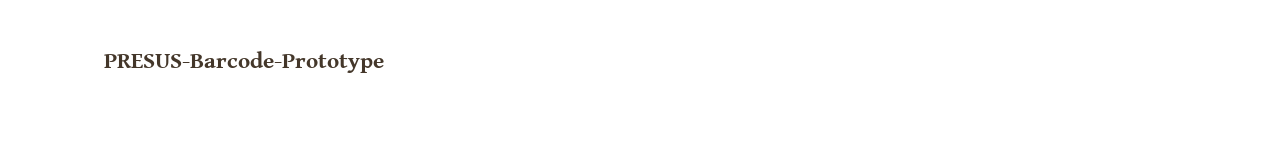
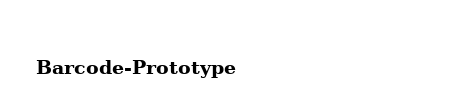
[104,51,384,73] PRESUS-Barcode-Prototype -> [36,60,236,78] Barcode-Prototype

